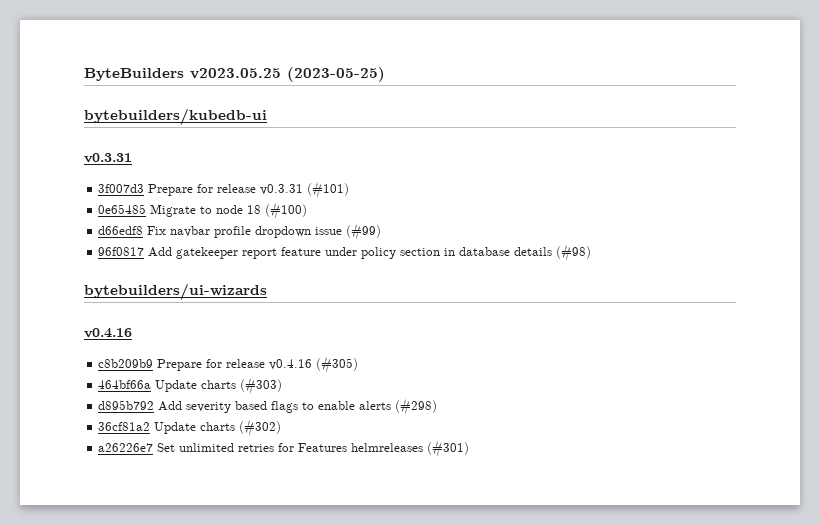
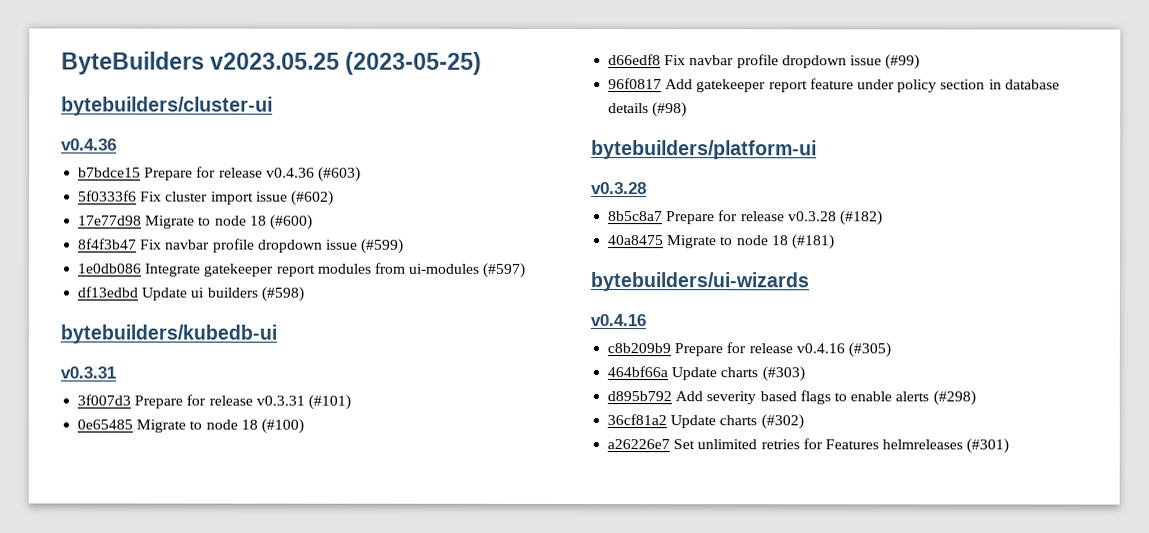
(385, 74) none -> [61,96,273,116] [61,138,117,151] [78,166,361,182] [78,190,334,206] [78,214,313,230] [78,238,405,254] [77,262,527,278] [77,286,304,302] // bytebuilders/cluster-ui // v0.4.36 // b7bdce15 Prepare for release v0.4.36 (#603) // 5f0333f6 Fix cluster import issue (#602) // 17e77d98 Migrate to node 18 (#600) // 8f4f3b47 Fix navbar profile dropdown issue (#599) // 1e0db086 Integrate gatekeeper report modules from ui-modules (#597) // df13edbd Update ui builders (#598)
(592, 252) none -> [591,140,817,160] [591,182,647,195] [608,210,883,226] [608,234,835,250] // bytebuilders/platform-ui // v0.3.28 // 8b5c8a7 Prepare for release v0.3.28 (#182) // 40a8475 Migrate to node 18 (#181)

